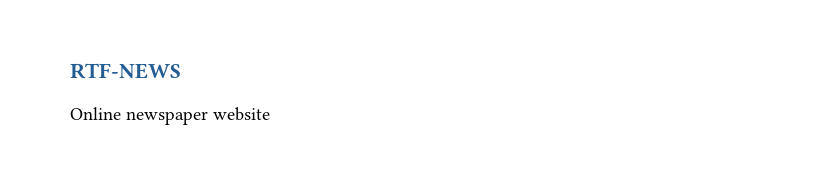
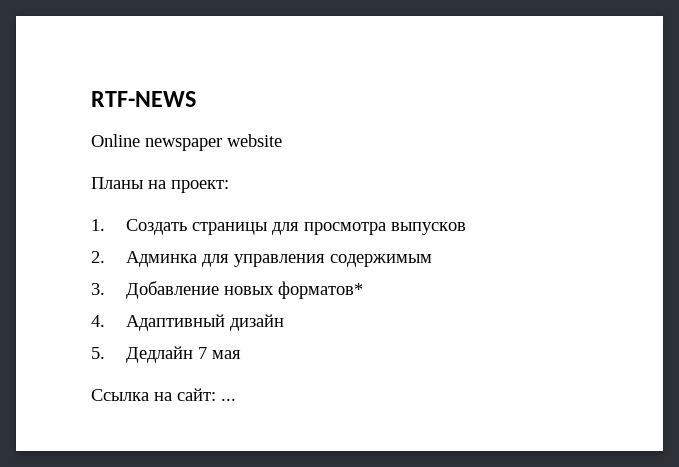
(270, 114) none -> [91,177,229,193] [91,219,467,235] [91,251,433,267] [91,281,364,299] [91,314,285,331] [91,346,242,363] [91,388,236,401] // Планы на проект: // 1. Создать страницы для просмотра выпусков // 2. Админка для управления содержимым // 3. Добавление новых форматов* // 4. Адаптивный дизайн // 5. Дедлайн 7 мая // Ссылка на сайт: ...

